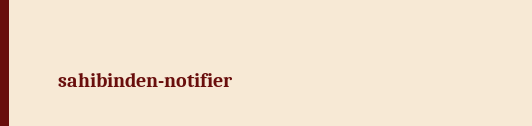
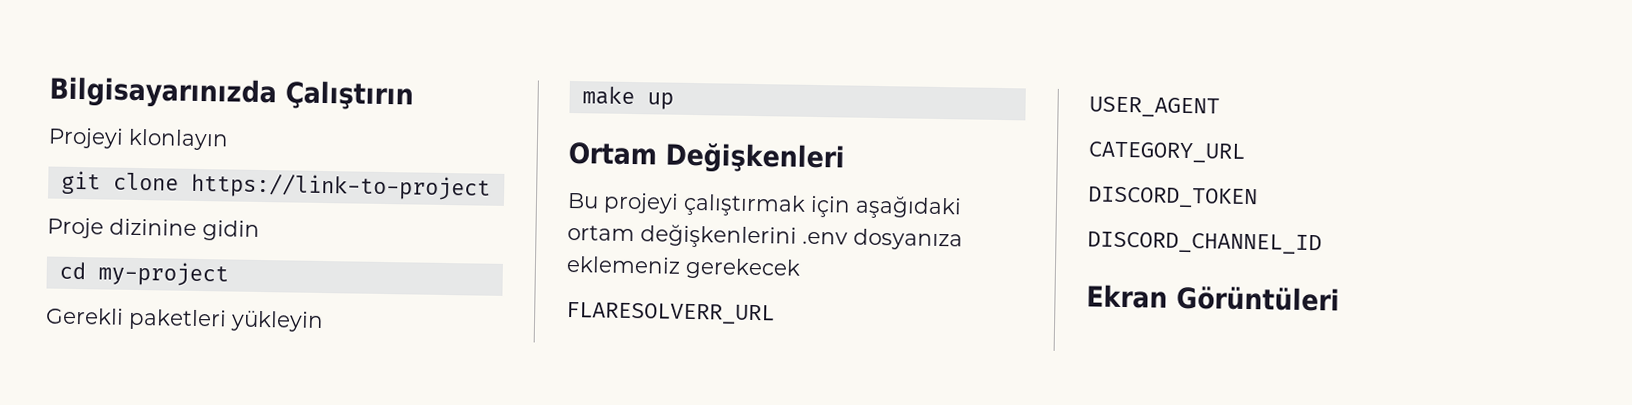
[58,72,233,87] sahibinden-notifier -> [49,76,414,111] [48,127,229,151] [60,170,491,201] [47,217,260,241] [58,261,229,287] [45,307,324,333] [581,86,674,110] [568,141,845,175] [567,192,962,220] [567,224,963,251] [566,255,801,280] [566,301,775,325] [1089,96,1220,118] [1088,141,1246,163] [1087,186,1258,209] [1087,231,1322,255] [1086,284,1340,312] Bilgisayarınızda Çalıştırın // Projeyi klonlayın // git clone https://link-to-project // Proje dizinine gidin // cd my-project // Gerekli paketleri yükleyin // make up // Ortam Değişkenleri // Bu projeyi çalıştırmak için aşağıdaki ortam değişkenlerini .env dosyanıza eklemeniz gerekecek // FLARESOLVERR_URL // USER_AGENT // CATEGORY_URL // DISCORD_TOKEN // DISCORD_CHANNEL_ID // Ekran Görüntüleri

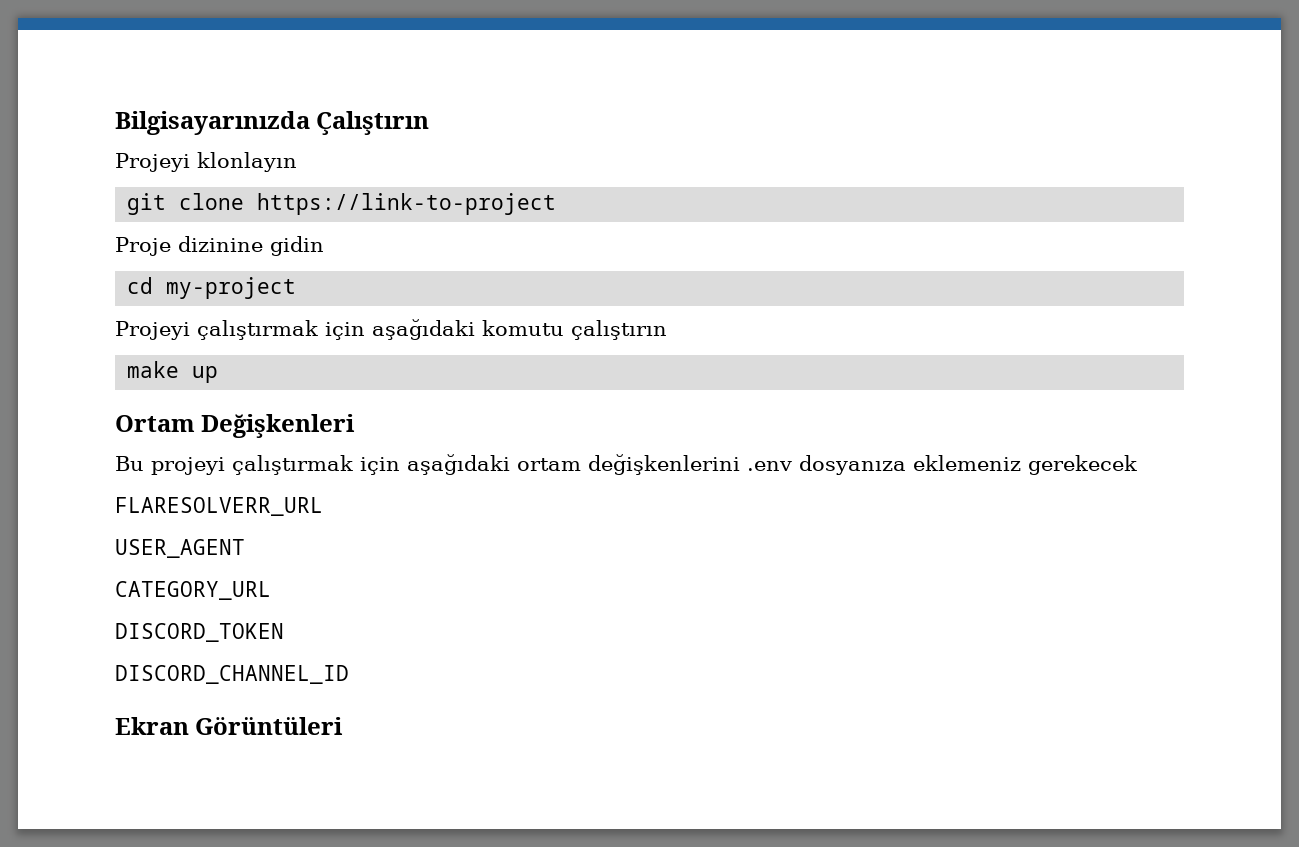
[45,307,324,333] Gerekli paketleri yükleyin -> [115,319,667,340] Projeyi çalıştırmak için aşağıdaki komutu çalıştırın

